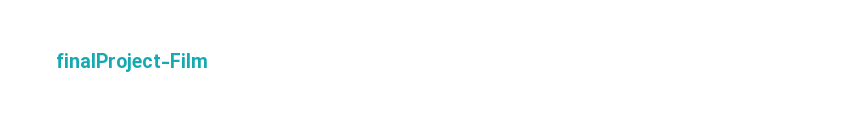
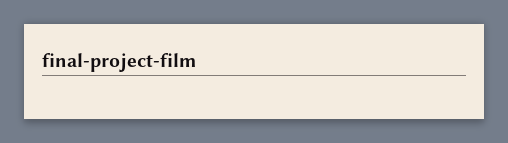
[56,53,208,72] finalProject-Film -> [42,53,196,72] final-project-film

